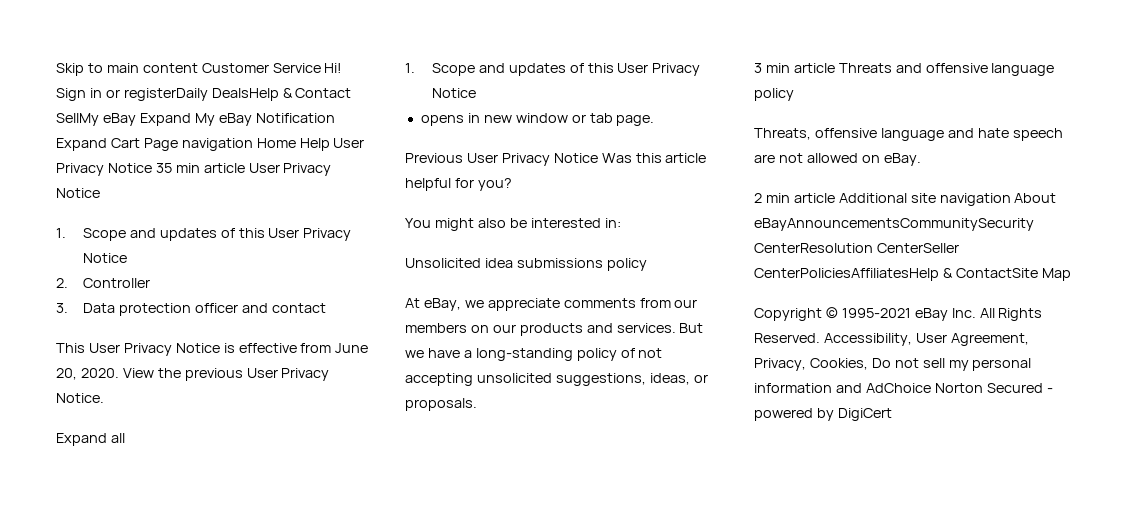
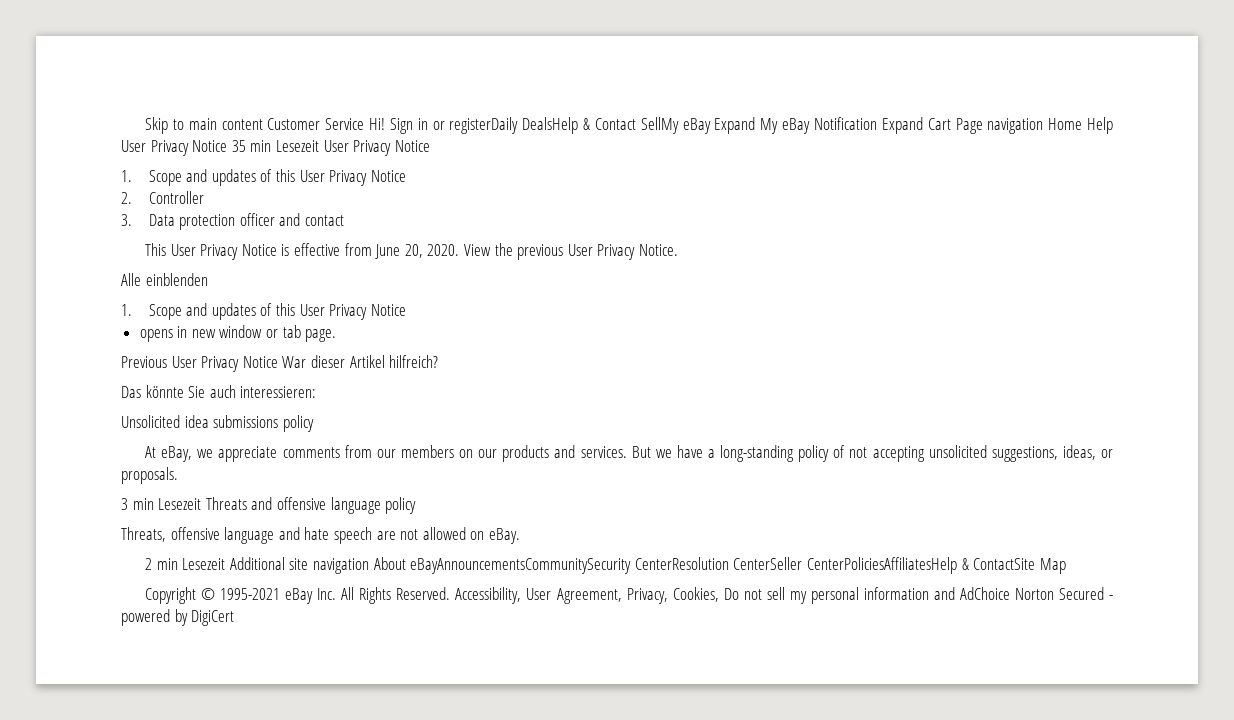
[203,163,245,173] article -> [275,140,319,152] Lesezeit
[56,433,125,446] Expand all -> [121,273,208,286] Alle einblenden
[601,153,707,163] [405,178,512,191] [405,218,621,231] Was this article helpful for you? // You might also be interested in: -> [282,355,439,368] [121,385,317,398] War dieser Artikel hilfreich? // Das könnte Sie auch interessieren:
[793,63,835,73] article -> [158,498,202,510] Lesezeit
[793,193,835,203] article -> [182,558,226,570] Lesezeit

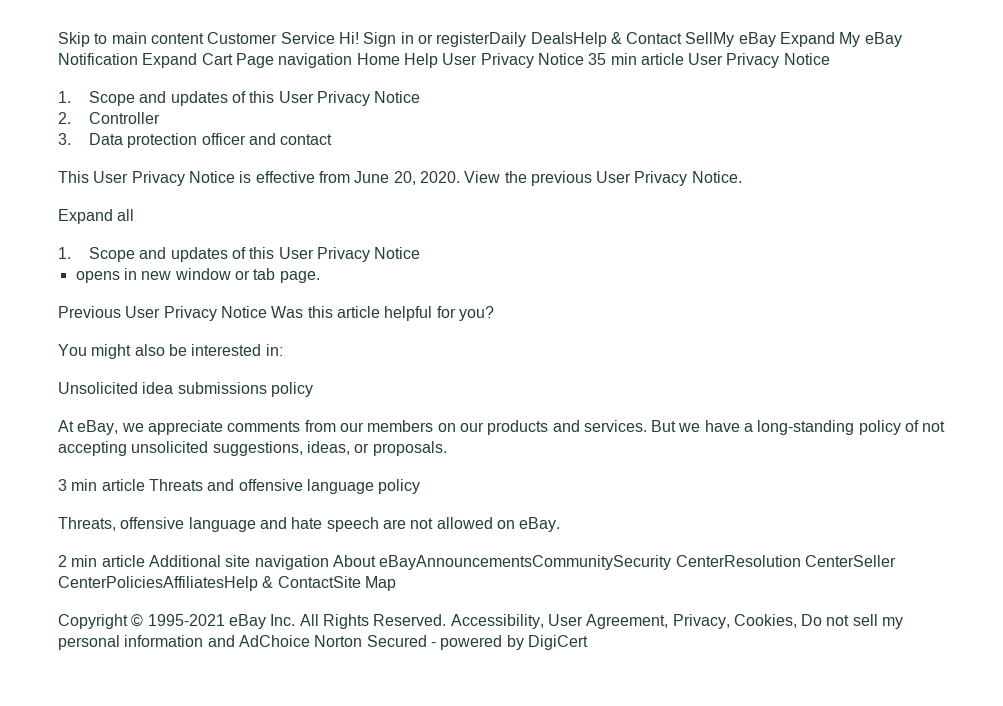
[275,140,319,152] Lesezeit -> [640,53,684,65] article
[121,273,208,286] Alle einblenden -> [58,209,135,224] Expand all
[282,355,439,368] [121,385,317,398] War dieser Artikel hilfreich? // Das könnte Sie auch interessieren: -> [271,306,494,321] [58,344,283,359] Was this article helpful for you? // You might also be interested in:
[158,498,202,510] Lesezeit -> [101,479,145,491] article
[182,558,226,570] Lesezeit -> [101,555,145,567] article

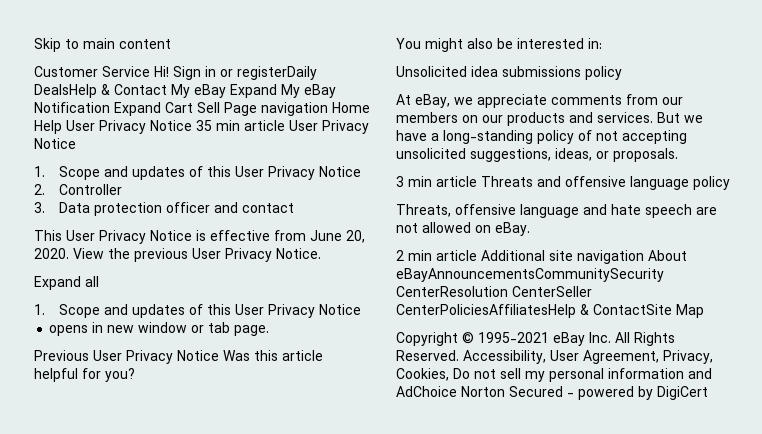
(204, 38) none -> (171, 44) //
[685,32,735,47] SellMy -> [171,84,190,98] My
(233, 59) none -> [197,102,220,113] Sell

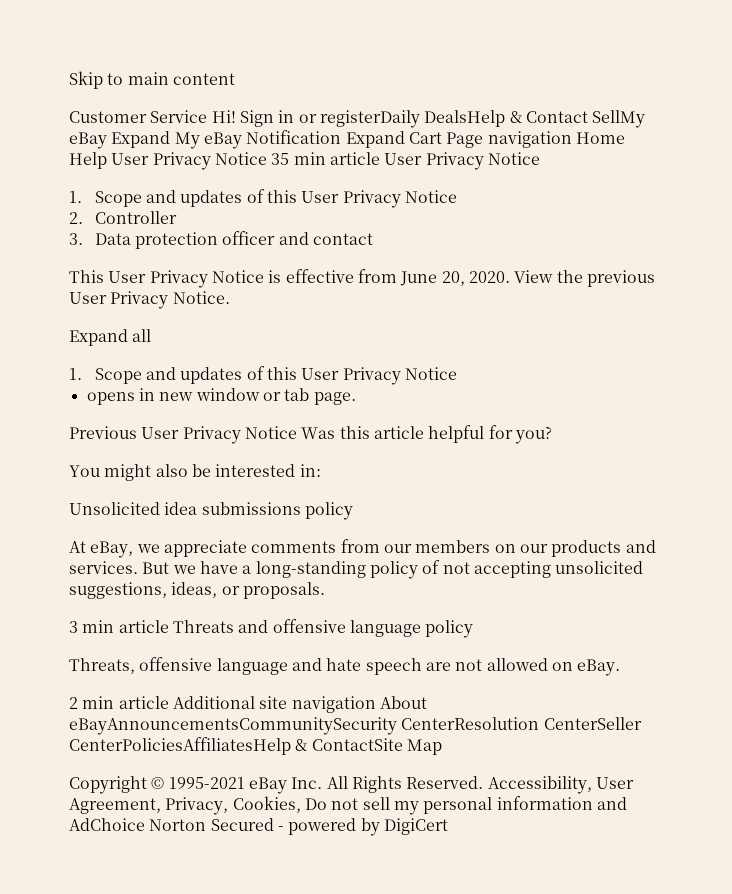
[171,84,190,98] My -> [592,110,646,128] SellMy
[197,102,220,113] Sell -> (442, 138) none

